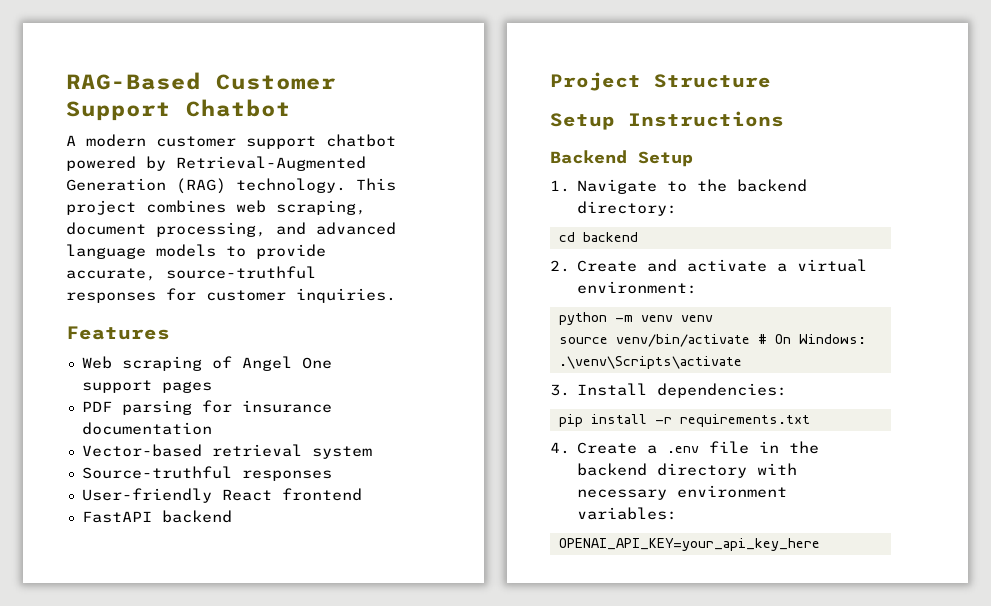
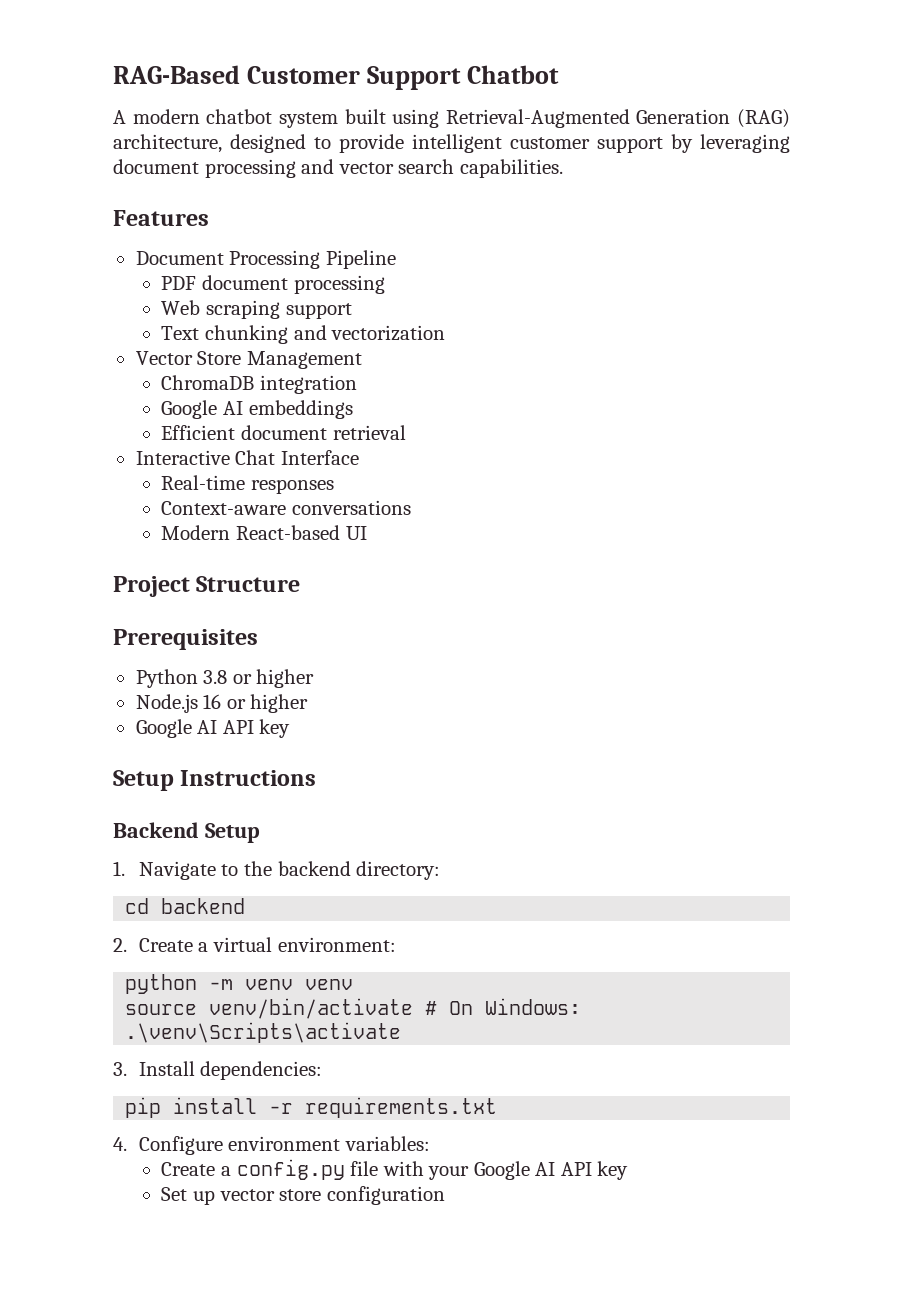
[156,134,396,149] [66,156,366,171] [66,178,396,194] [66,200,366,215] [66,222,396,237] [66,244,326,259] [66,266,316,281] [66,288,396,303] [66,326,170,340] [81,356,332,371] [81,380,212,393] [81,400,332,415] [81,422,212,435] [81,444,372,459] [81,466,332,481] [81,488,362,503] [81,510,232,523] [550,72,771,91] customer support chatbot powered by Retrieval-Augmented Generation (RAG) technology. This project combines web scraping, document processing, and advanced language models to provide accurate, source-truthful responses for customer inquiries. // Features // Web scraping of Angel One support pages // PDF parsing for insurance documentation // Vector-based retrieval system // Source-truthful responses // User-friendly React frontend // FastAPI backend // Project Structure -> [206,109,790,128] [113,134,790,153] [113,159,563,178] [113,210,209,226] [135,250,396,269] [161,275,385,294] [161,300,352,319] [161,325,446,344] [135,351,362,369] [161,375,358,394] [161,400,353,419] [161,425,406,440] [135,450,359,465] [161,475,335,494] [161,500,412,515] [161,525,367,540] [113,576,301,597] [113,629,258,650] [135,669,315,688] [135,694,309,713] [135,719,291,738] chatbot system built using Retrieval-Augmented Generation (RAG) architecture, designed to provide intelligent customer support by leveraging document processing and vector search capabilities. // Features // Document Processing Pipeline // PDF document processing // Web scraping support // Text chunking and vectorization // Vector Store Management // ChromaDB integration // Google AI embeddings // Efficient document retrieval // Interactive Chat Interface // Real-time responses // Context-aware conversations // Modern React-based UI // Project Structure // Prerequisites // Python 3.8 or higher // Node.js 16 or higher // Google AI API key
[647,259,768,272] and activate -> (193, 945) none
[577,441,820,454] [577,463,798,478] [577,485,788,500] [577,507,678,520] [558,538,820,551] Create a .env file in the backend directory with necessary environment variables: // OPENAI_API_KEY=your_api_key_here -> [138,1136,430,1155] [161,1159,629,1180] [161,1186,445,1205] Configure environment variables: // Create a config.py file with your Google AI API key // Set up vector store configuration

